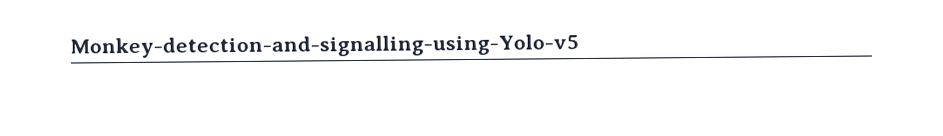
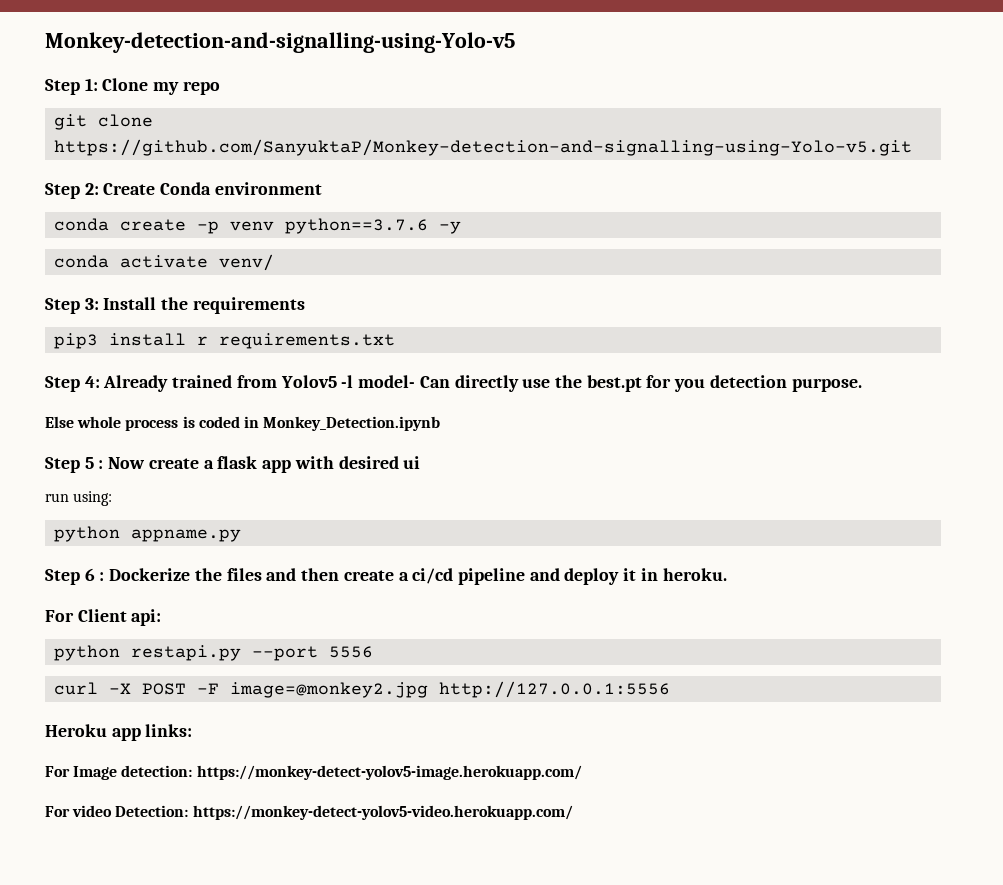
(579, 46) none -> [45,78,220,95] [54,114,154,130] [54,139,913,156] [45,182,322,199] [54,218,462,234] [54,254,275,271] [45,297,305,314] [54,333,396,349] [45,375,862,392] [45,416,441,431] [45,456,421,473] [45,491,113,506] [54,526,242,542] [45,568,727,585] [45,609,162,626] [54,645,374,661] [54,681,671,698] [45,724,193,741] [45,765,582,780] [45,805,573,820] // Step 1: Clone my repo // git clone https://github.com/SanyuktaP/Monkey-detection-and-signalling-using-Yolo-v5.git // Step 2: Create Conda environment // conda create -p venv python==3.7.6 -y // conda activate venv/ // Step 3: Install the requirements // pip3 install r requirements.txt // Step 4: Already trained from Yolov5 -l model- Can directly use the best.pt for you detection purpose. // Else whole process is coded in Monkey_Detection.ipynb // Step 5 : Now create a flask app with desired ui // run using: // python appname.py // Step 6 : Dockerize the files and then create a ci/cd pipeline and deploy it in heroku. // For Client api: // python restapi.py --port 5556 // curl -X POST -F image=@monkey2.jpg http://127.0.0.1:5556 // Heroku app links: // For Image detection: https://monkey-detect-yolov5-image.herokuapp.com/ // For video Detection: https://monkey-detect-yolov5-video.herokuapp.com/

